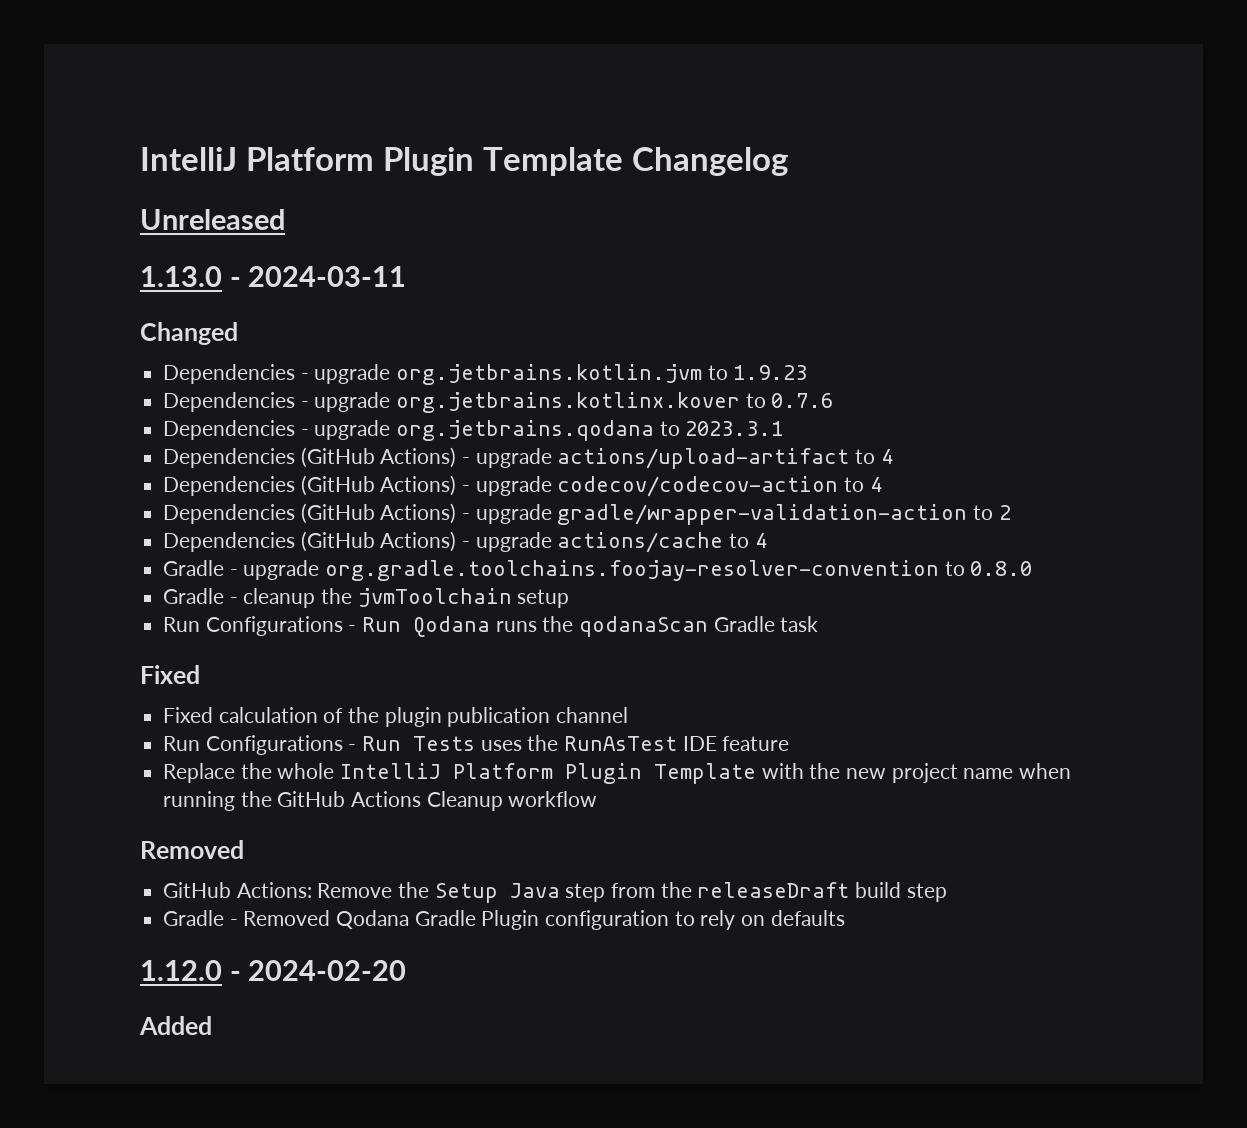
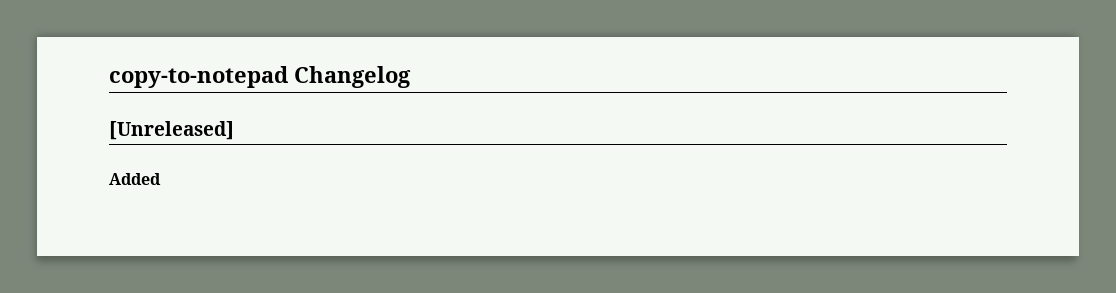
[140,147,788,176] [140,209,285,230] [140,266,407,287] [140,322,238,345] [163,364,808,385] [163,392,834,413] [163,420,784,441] [163,447,893,469] [163,475,882,497] [163,503,1011,525] [163,531,767,553] [163,560,1033,581] [163,588,570,608] [163,616,819,637] [140,665,200,684] [163,707,629,727] [163,735,790,755] [163,763,1072,784] [163,791,598,811] [140,840,244,859] [163,882,947,903] [163,910,845,930] [140,960,407,981] IntelliJ Platform Plugin Template Changelog // Unreleased // 1.13.0 - 2024-03-11 // Changed // Dependencies - upgrade org.jetbrains.kotlin.jvm to 1.9.23 // Dependencies - upgrade org.jetbrains.kotlinx.kover to 0.7.6 // Dependencies - upgrade org.jetbrains.qodana to 2023.3.1 // Dependencies (GitHub Actions) - upgrade actions/upload-artifact to 4 // Dependencies (GitHub Actions) - upgrade codecov/codecov-action to 4 // Dependencies (GitHub Actions) - upgrade gradle/wrapper-validation-action to 2 // Dependencies (GitHub Actions) - upgrade actions/cache to 4 // Gradle - upgrade org.gradle.toolchains.foojay-resolver-convention to 0.8.0 // Gradle - cleanup the jvmToolchain setup // Run Configurations - Run Qodana runs the qodanaScan Gradle task // Fixed // Fixed calculation of the plugin publication channel // Run Configurations - Run Tests uses the RunAsTest IDE feature // Replace the whole IntelliJ Platform Plugin Template with the new project name when running the GitHub Actions Cleanup workflow // Removed // GitHub Actions: Remove the Setup Java step from the releaseDraft build step // Gradle - Removed Qodana Gradle Plugin configuration to rely on defaults // 1.12.0 - 2024-02-20 -> [109,66,411,88] [109,121,234,140] copy-to-notepad Changelog // [Unreleased]

